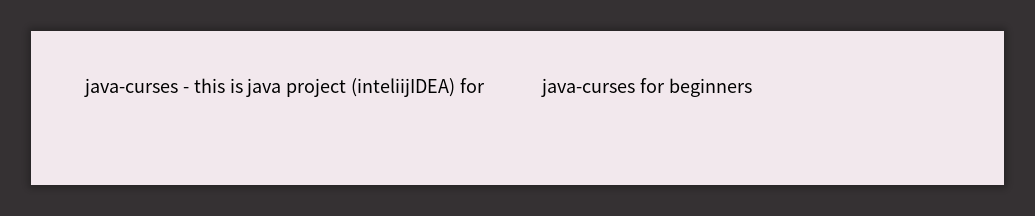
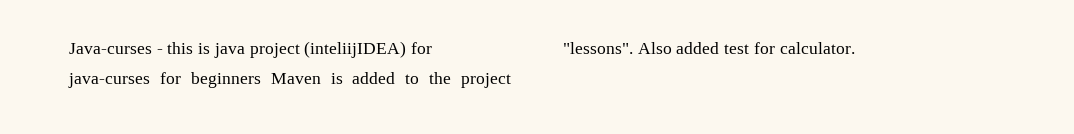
[84,78,178,97] java-curses -> [69,43,152,54] Java-curses
(752, 87) none -> [270,72,511,88] [563,42,855,54] Maven is added to the project "lessons". Also added test for calculator.

